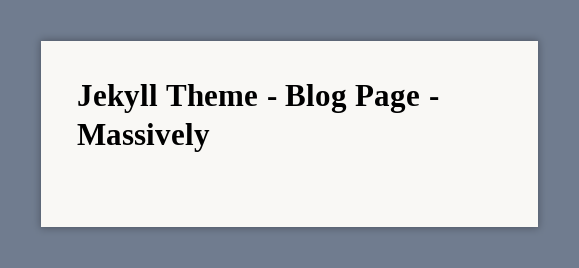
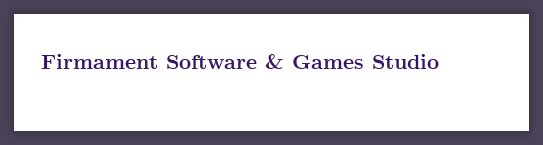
[77,84,439,113] [77,123,210,152] Jekyll Theme - Blog Page - Massively -> [41,54,439,69] Firmament Software & Games Studio

